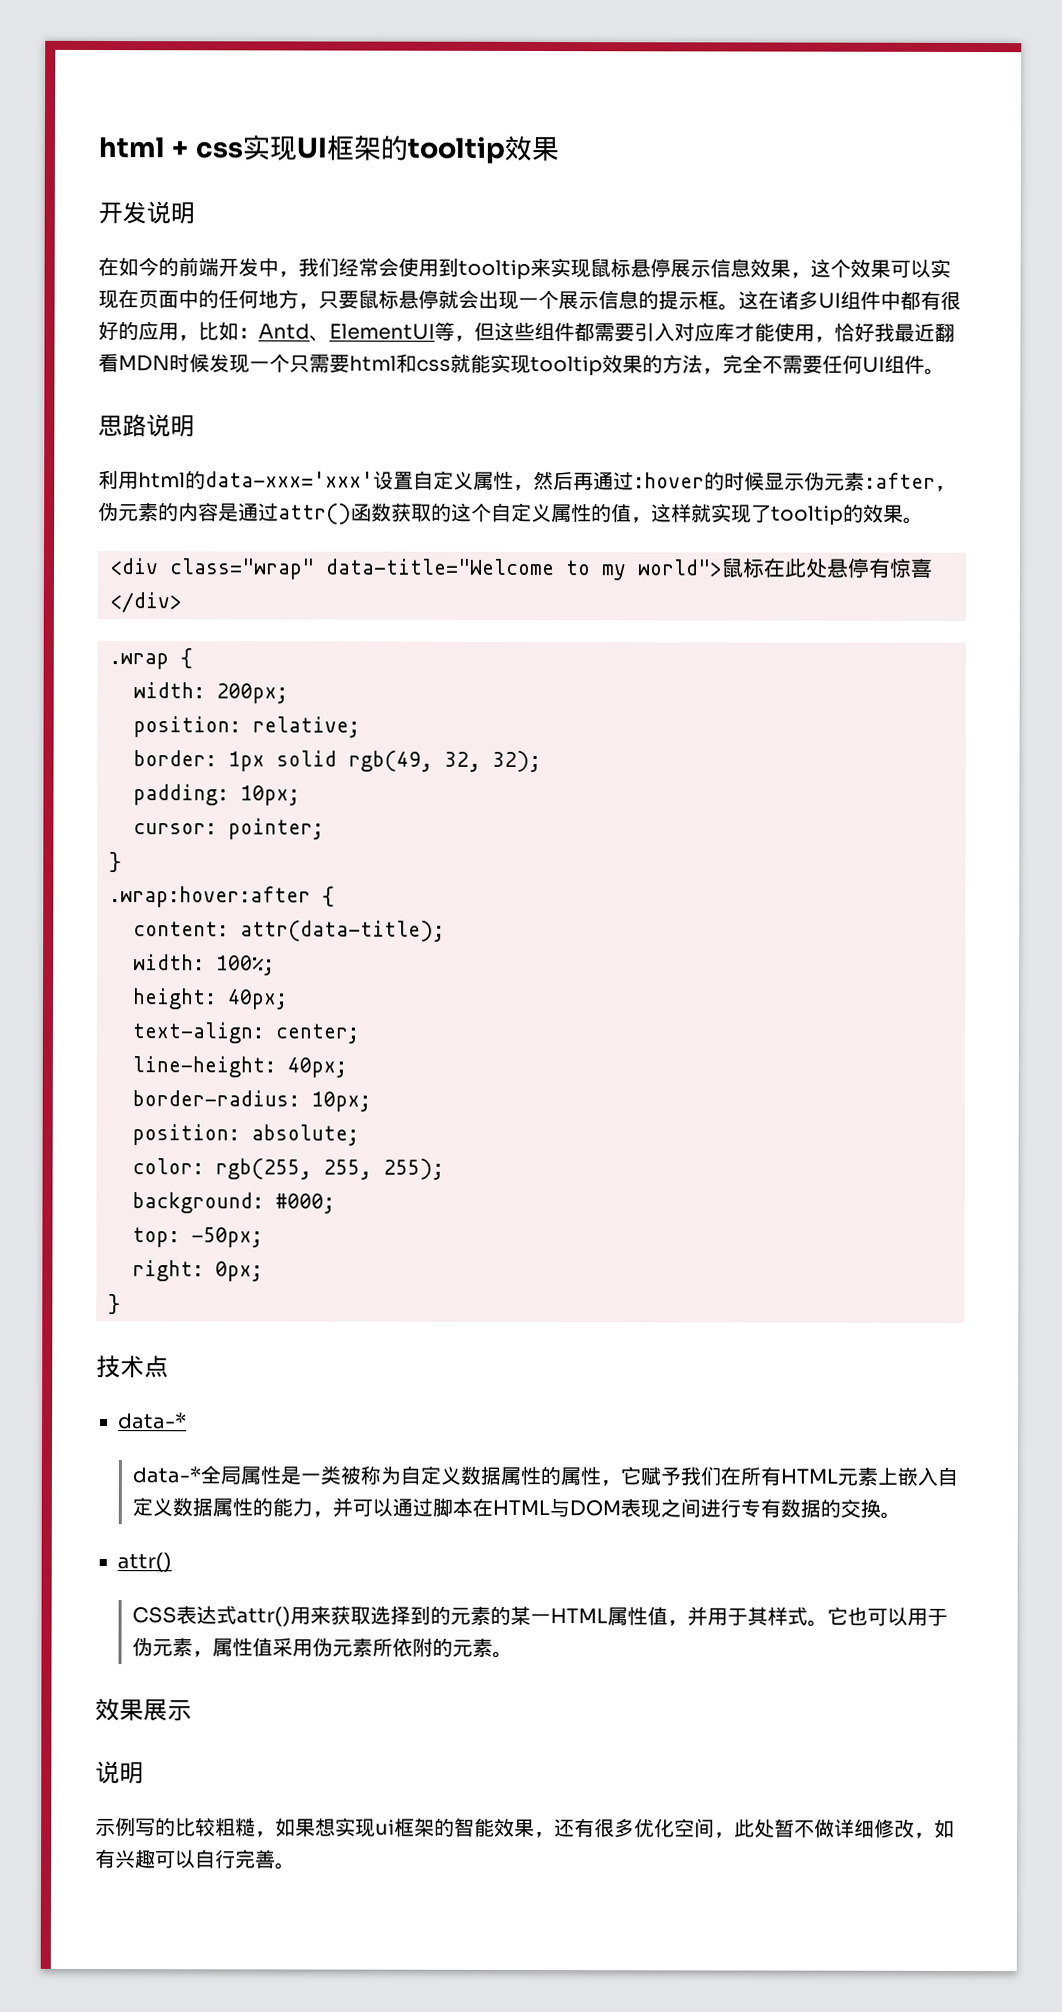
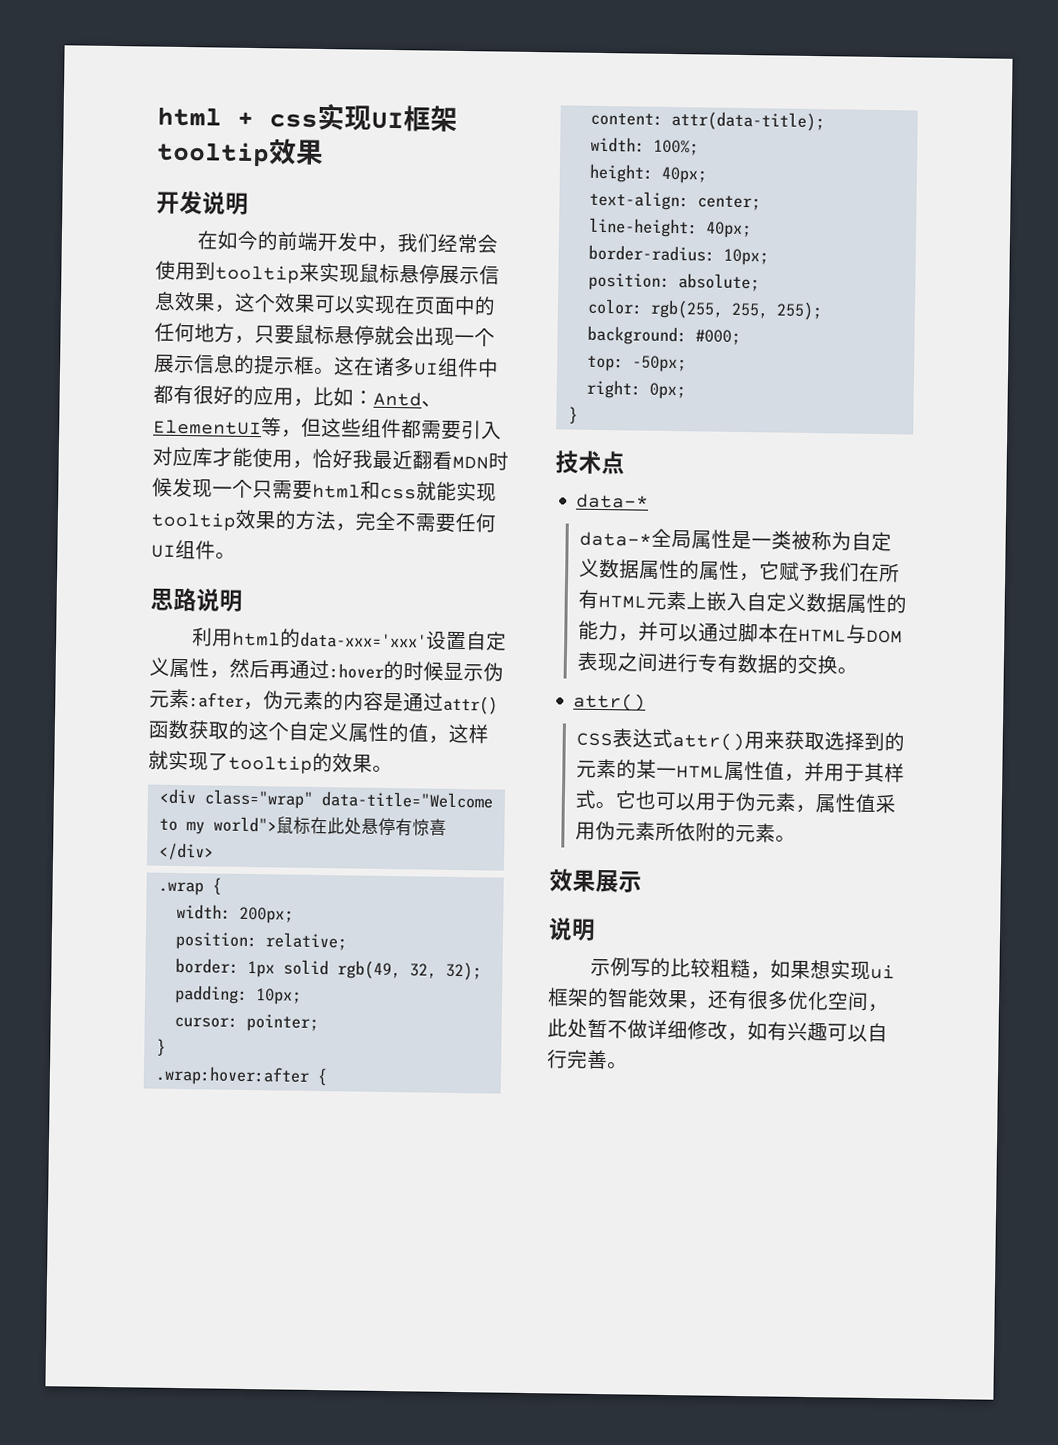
[379,135,408,161] 的 -> (458, 118) none

